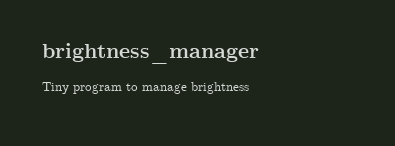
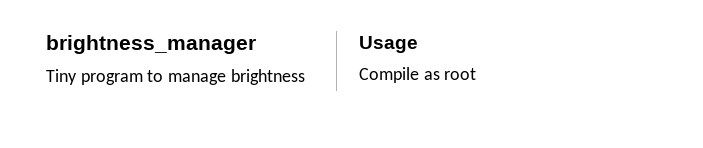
(249, 88) none -> [359,36,418,53] [359,67,477,83] // Usage // Compile as root

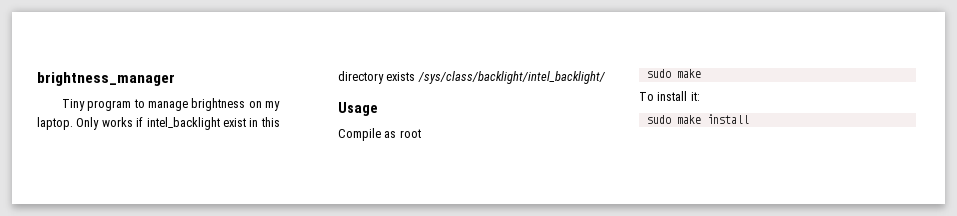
[359,36,418,53] [359,67,477,83] // Usage // Compile as root -> [248,101,281,111] [37,117,280,130] [338,71,606,84] [338,102,378,116] [338,128,421,141] [646,69,701,78] [639,91,700,101] [646,114,749,124] on my laptop. Only works if intel_backlight exist in this directory exists /sys/class/backlight/intel_backlight/ // Usage // Compile as root // sudo make // To install it: // sudo make install

